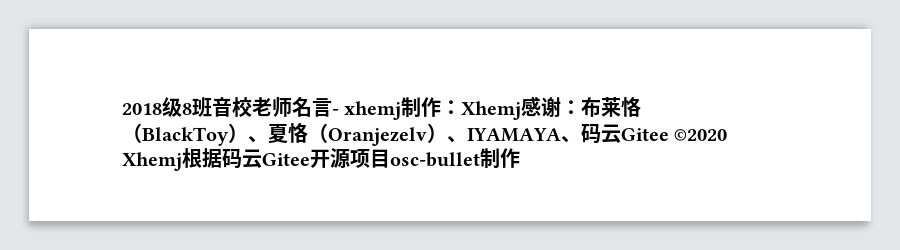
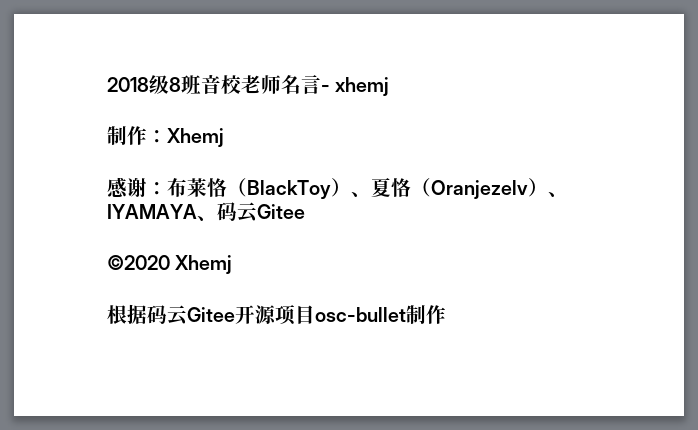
(402, 110) none -> (390, 86) //
(522, 110) none -> (224, 137) //
(669, 134) none -> (305, 211) //
(182, 161) none -> (233, 264) //

